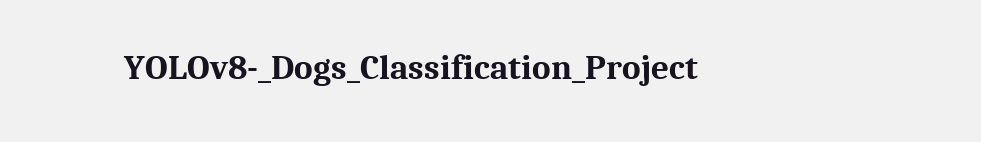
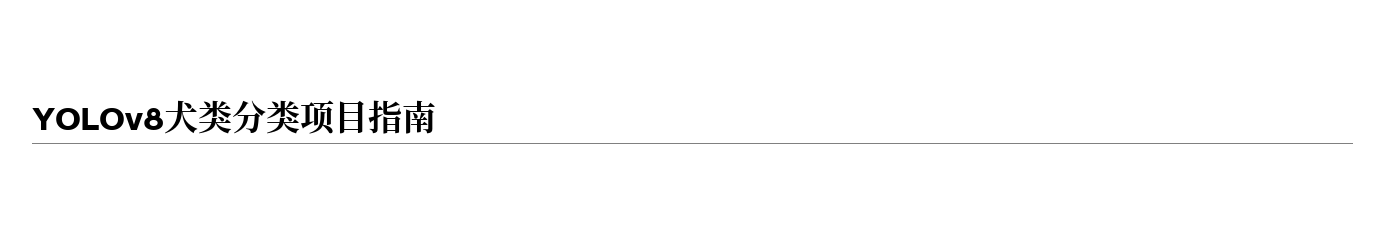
[123,54,698,86] YOLOv8-_Dogs_Classification_Project -> [32,100,436,136] YOLOv8犬类分类项目指南

